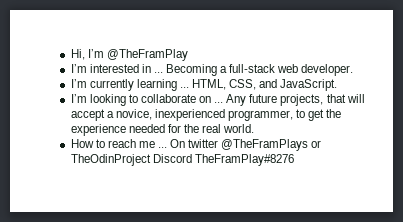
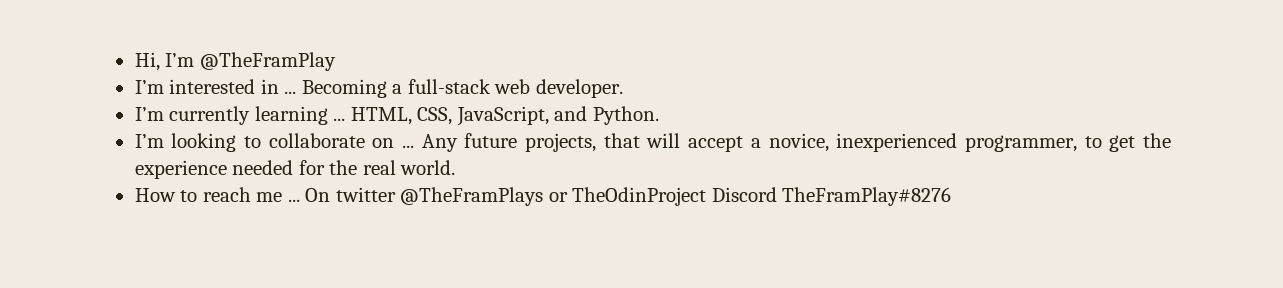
[259,79,338,91] and JavaScript. -> [456,106,659,126] JavaScript, and Python.

